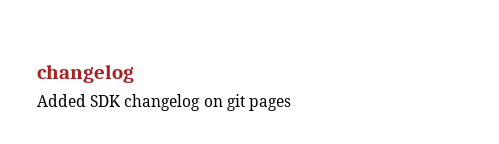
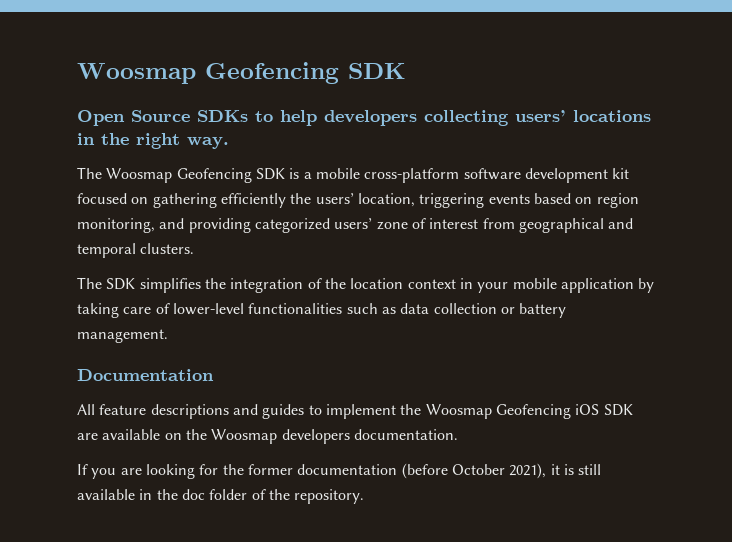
[37,64,134,83] [37,94,291,111] changelog // Added SDK changelog on git pages -> [77,62,406,84] [77,110,651,126] [77,133,229,149] [77,167,630,183] [77,193,639,208] [77,218,634,233] [77,243,195,258] [77,277,655,293] [77,303,567,318] [77,329,168,343] [77,369,214,381] [77,404,633,419] [77,429,458,444] [77,463,602,479] [77,489,365,504] Woosmap Geofencing SDK // Open Source SDKs to help developers collecting users’ locations in the right way. // The Woosmap Geofencing SDK is a mobile cross-platform software development kit focused on gathering efficiently the users’ location, triggering events based on region monitoring, and providing categorized users’ zone of interest from geographical and temporal clusters. // The SDK simplifies the integration of the location context in your mobile application by taking care of lower-level functionalities such as data collection or battery management. // Documentation // All feature descriptions and guides to implement the Woosmap Geofencing iOS SDK are available on the Woosmap developers documentation. // If you are looking for the former documentation (before October 2021), it is still available in the doc folder of the repository.

